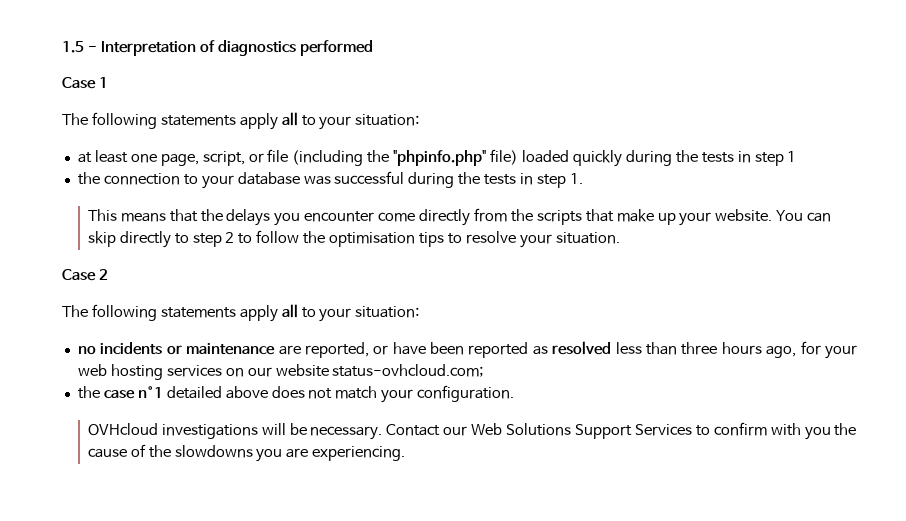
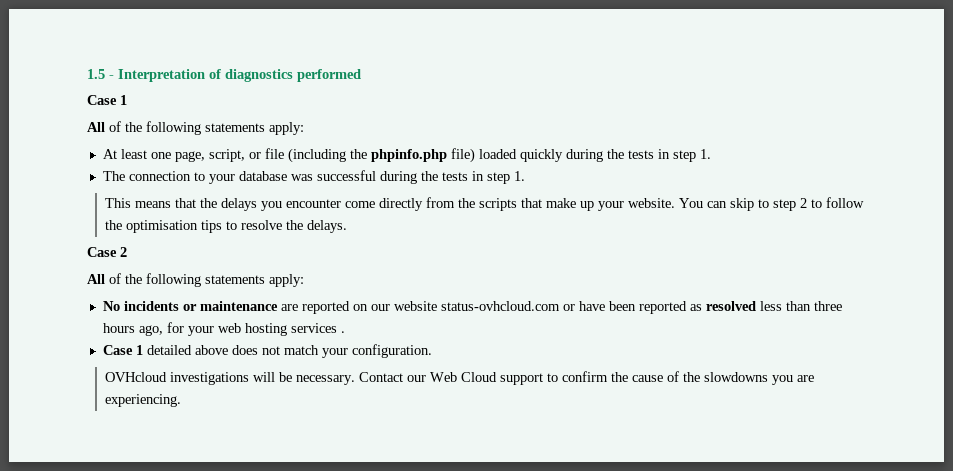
[62,112,420,130] [77,152,92,163] The following statements apply all to your situation: // at -> [87,121,304,135] [102,149,117,159] All of the following statements apply: // At
[393,150,487,166] "phpinfo.php" -> [370,149,447,162] phpinfo.php
[787,151,797,162] [77,172,100,185] 1 // the -> [699,149,711,159] [102,171,125,181] 1. // The
[119,231,171,248] directly -> (755, 204) none
[519,232,620,248] your situation. -> [286,220,348,233] the delays.
[62,304,420,322] [77,342,369,358] The following statements apply all to your situation: // no incidents or maintenance are reported, -> [87,273,304,287] [102,301,560,314] All of the following statements apply: // No incidents or maintenance are reported on our website status-ovhcloud.com
[225,364,484,377] [77,386,163,399] on our website status-ovhcloud.com; // the case n°1 -> [340,331,345,333] [102,345,143,355] . // Case 1
[506,422,831,440] Solutions Support Services to confirm with you -> [461,371,609,385] Cloud support to confirm

